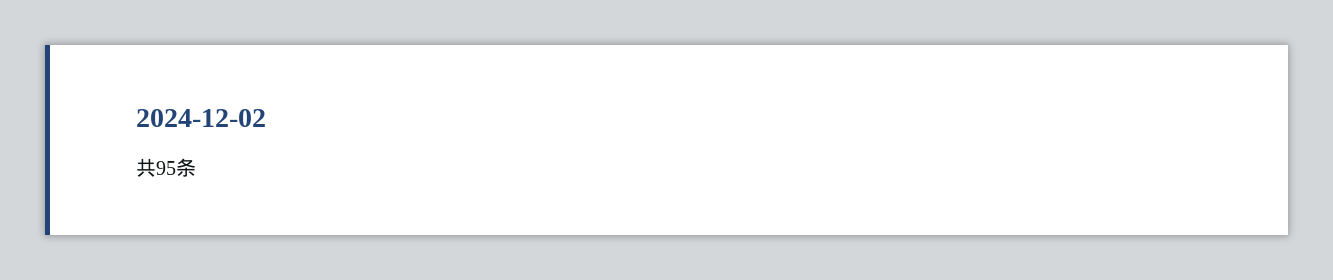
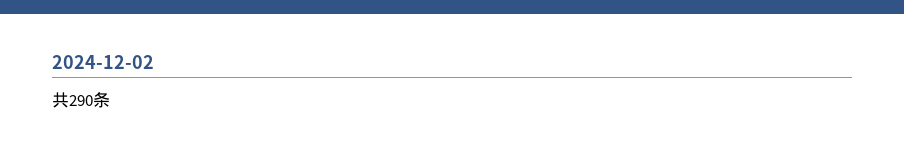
[156,161,176,175] 95 -> [69,95,93,106] 290

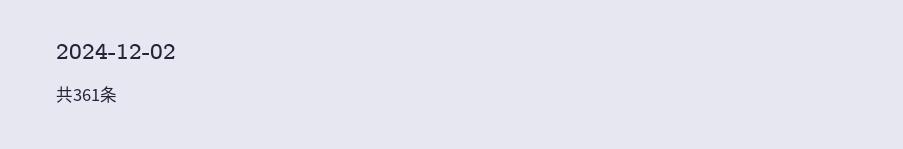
[69,95,93,106] 290 -> [73,89,100,101] 361

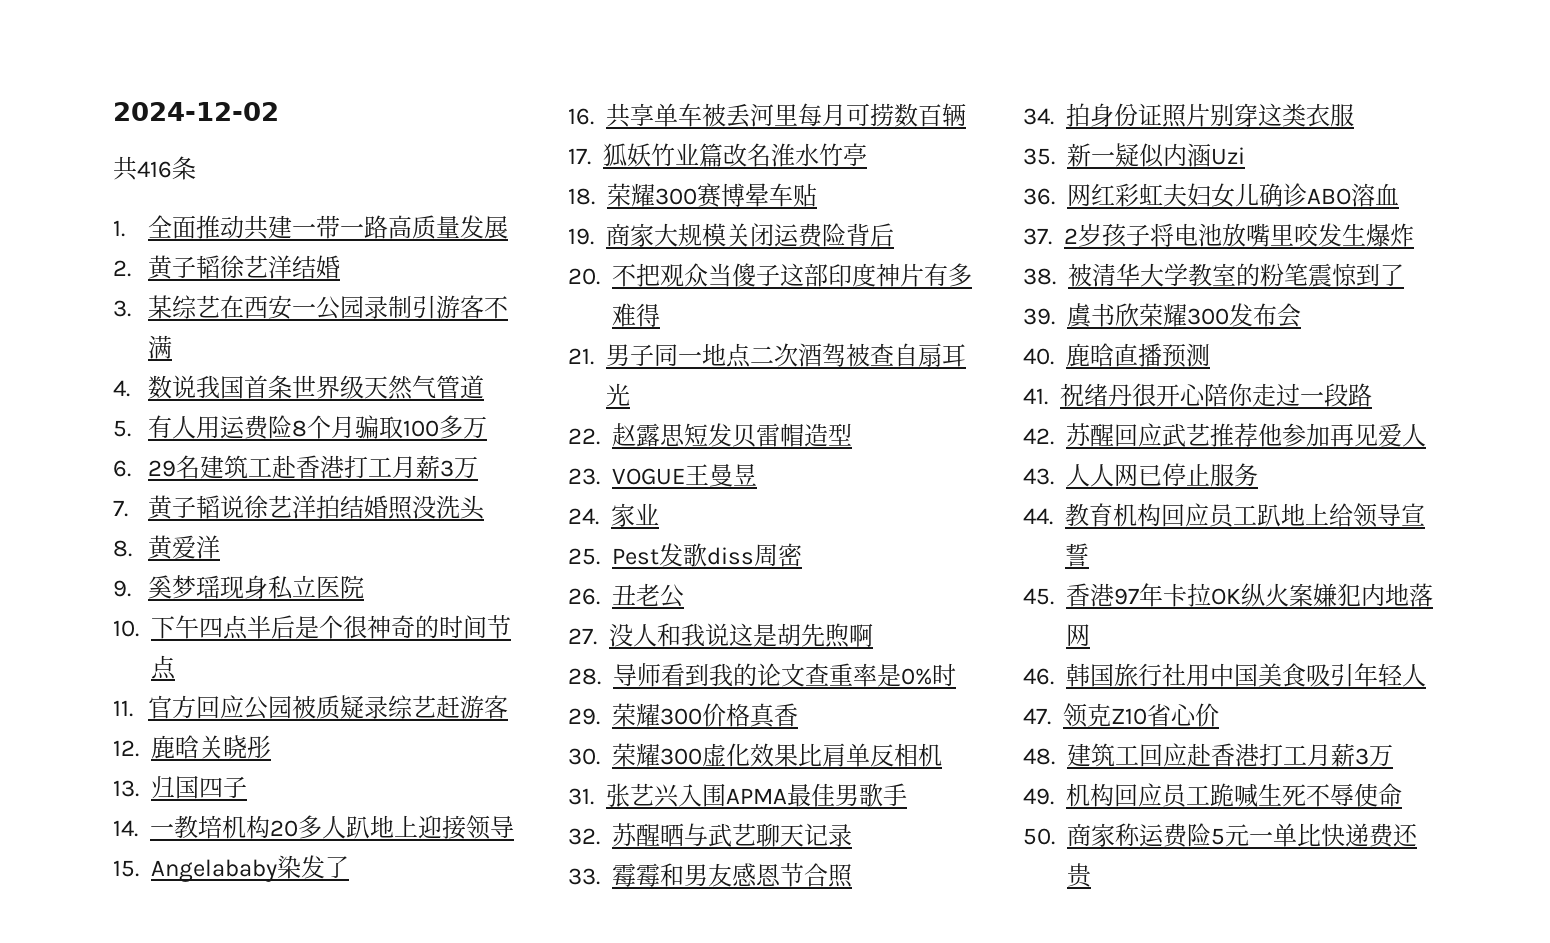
[73,86,117,103] 361条 -> [137,156,196,180] [113,215,508,240] [113,255,340,280] [113,295,508,320] [147,335,172,359] [113,375,484,400] [113,415,487,440] [113,455,478,479] [113,495,485,520] [113,535,220,560] [113,575,364,600] [113,615,511,640] [151,655,176,680] [113,695,508,720] [113,735,271,759] [113,775,247,799] [113,815,514,840] [113,855,349,882] [568,103,966,128] [568,143,867,167] [568,183,817,208] [568,223,894,248] [568,263,972,287] [612,303,660,327] [568,343,966,368] [606,383,630,407] [568,423,852,448] [568,463,757,487] [568,503,659,527] [568,543,802,567] [568,583,684,608] [568,623,873,648] [568,663,956,687] [568,703,798,728] [568,743,942,767] [568,783,907,808] [568,823,852,847] [568,863,853,888] [1023,103,1354,128] [1023,143,1245,168] [1023,183,1399,208] [1023,223,1414,248] [1023,263,1404,287] [1023,303,1301,328] [1023,343,1210,368] [1023,383,1372,407] [1023,423,1426,447] [1023,463,1258,487] [1023,503,1425,528] [1065,543,1089,567] [1023,583,1433,607] [1066,624,1090,647] [1023,663,1426,687] [1023,703,1219,728] [1023,743,1393,767] [1023,783,1402,808] [1023,823,1418,848] [1067,863,1093,888] 416条 // 1.全面推动共建一带一路高质量发展 // 2.黄子韬徐艺洋结婚 // 3.某综艺在西安一公园录制引游客不满 // 4.数说我国首条世界级天然气管道 // 5.有人用运费险8个月骗取100多万 // 6. 29名建筑工赴香港打工月薪3万 // 7.黄子韬说徐艺洋拍结婚照没洗头 // 8.黄爱洋 // 9.奚梦瑶现身私立医院 // 10.下午四点半后是个很神奇的时间节点 // 11.官方回应公园被质疑录综艺赶游客 // 12.鹿晗关晓彤 // 13.归国四子 // 14.一教培机构20多人趴地上迎接领导 // 15. Angelababy染发了 // 16.共享单车被丢河里每月可捞数百辆 // 17.狐妖竹业篇改名淮水竹亭 // 18.荣耀300赛博晕车贴 // 19.商家大规模关闭运费险背后 // 20.不把观众当傻子这部印度神片有多难得 // 21.男子同一地点二次酒驾被查自扇耳光 // 22.赵露思短发贝雷帽造型 // 23. VOGUE王曼昱 // 24.家业 // 25. Pest发歌diss周密 // 26.丑老公 // 27.没人和我说这是胡先煦啊 // 28.导师看到我的论文查重率是0%时 // 29.荣耀300价格真香 // 30.荣耀300虚化效果比肩单反相机 // 31.张艺兴入围APMA最佳男歌手 // 32.苏醒晒与武艺聊天记录 // 33.霉霉和男友感恩节合照 // 34.拍身份证照片别穿这类衣服 // 35.新一疑似内涵Uzi // 36.网红彩虹夫妇女儿确诊ABO溶血 // 37. 2岁孩子将电池放嘴里咬发生爆炸 // 38.被清华大学教室的粉笔震惊到了 // 39.虞书欣荣耀300发布会 // 40.鹿晗直播预测 // 41.祝绪丹很开心陪你走过一段路 // 42.苏醒回应武艺推荐他参加再见爱人 // 43.人人网已停止服务 // 44.教育机构回应员工趴地上给领导宣誓 // 45.香港97年卡拉OK纵火案嫌犯内地落网 // 46.韩国旅行社用中国美食吸引年轻人 // 47.领克Z10省心价 // 48.建筑工回应赴香港打工月薪3万 // 49.机构回应员工跪喊生死不辱使命 // 50.商家称运费险5元一单比快递费还贵

